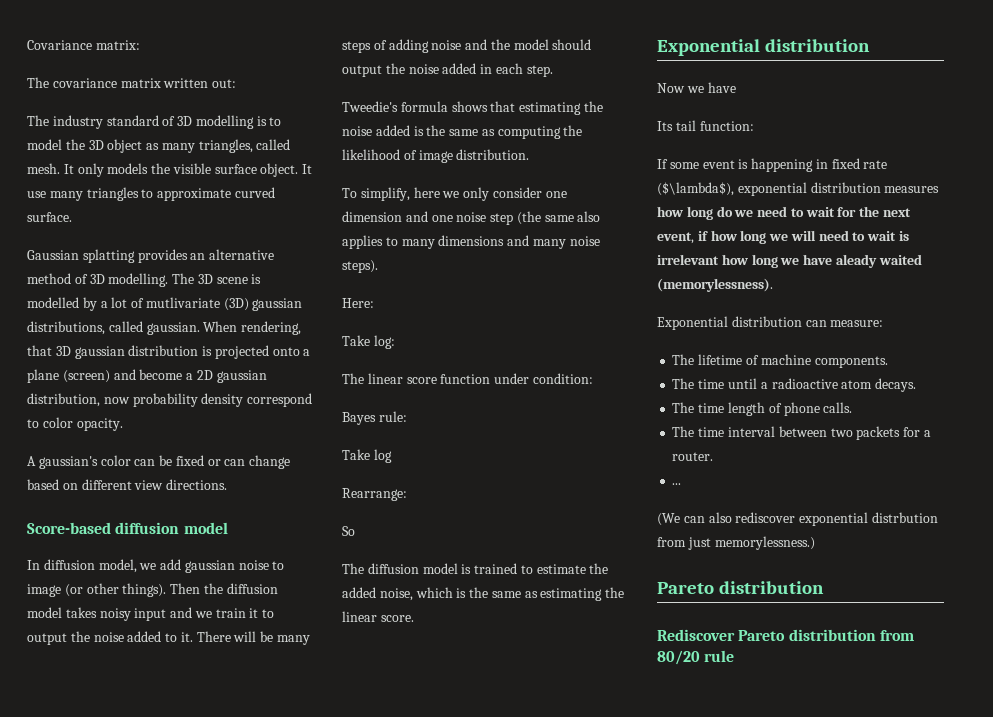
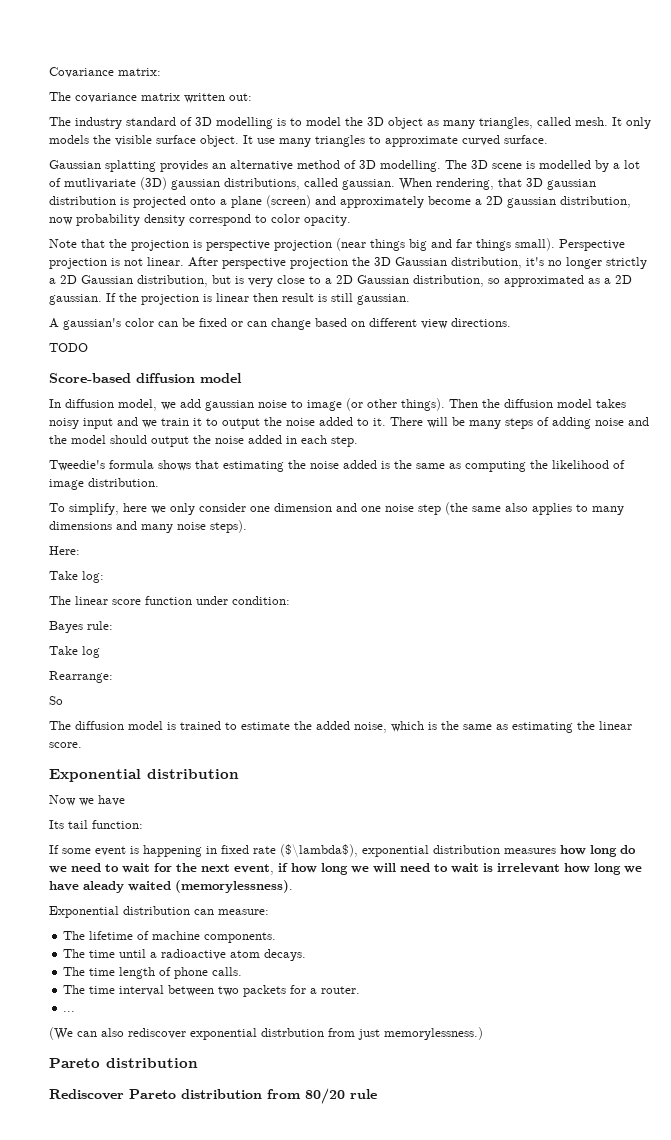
(136, 374) none -> [340,196,424,208] approximately
(123, 424) none -> [49,238,625,251] [49,257,647,269] [49,275,632,287] [49,293,410,305] // Note that the projection is perspective projection (near things big and far things small). Perspective projection is not linear. After perspective projection the 3D Gaussian distribution, it's no longer strictly a 2D Gaussian distribution, but is very close to a 2D Gaussian distribution, so approximated as a 2D gaussian. If the projection is linear then result is still gaussian.
(228, 484) none -> [49,343,88,352] // TODO

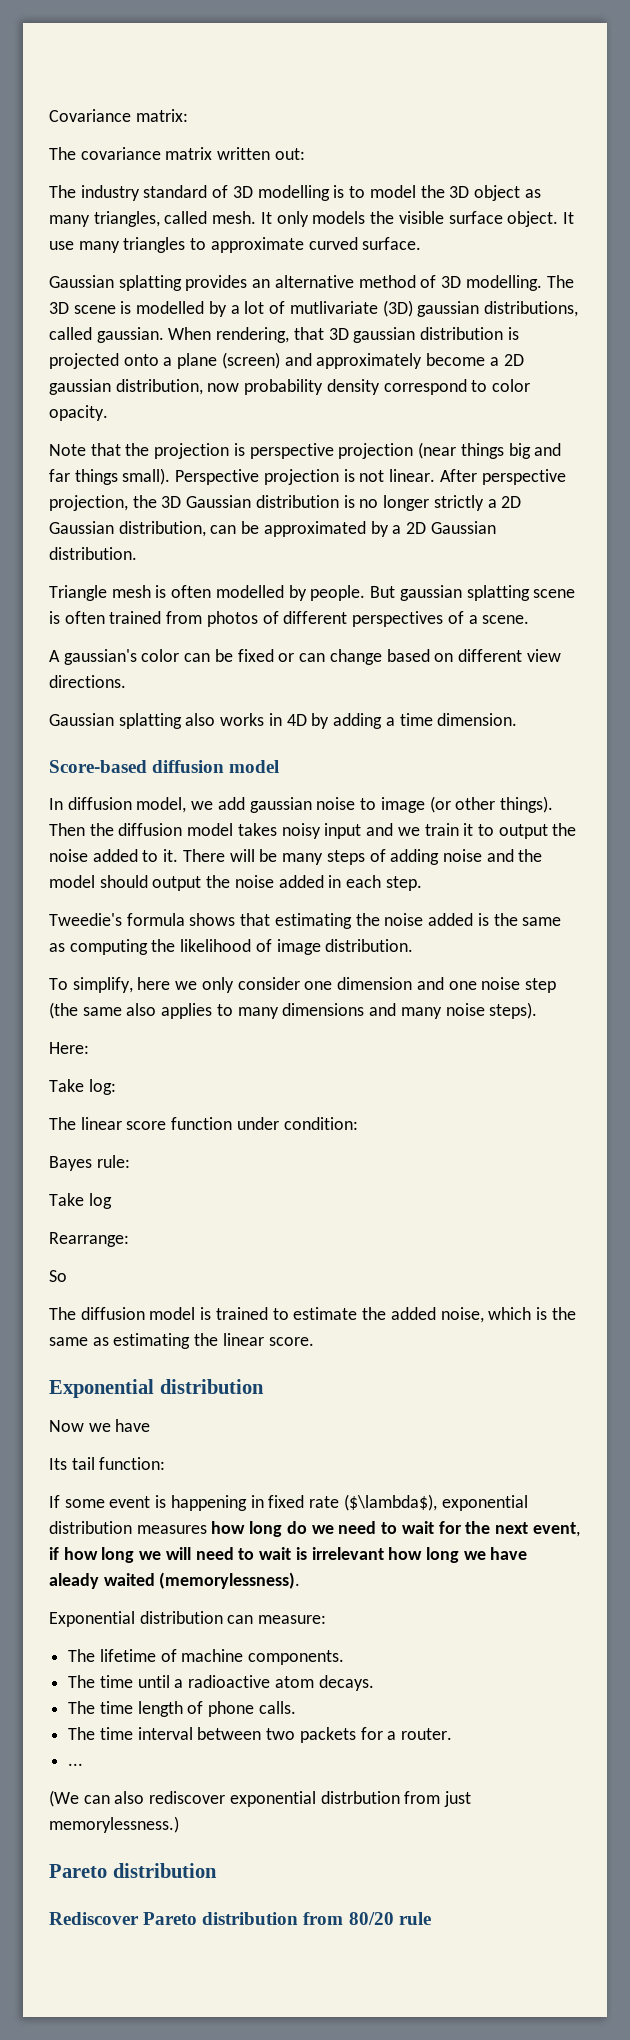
[290,258,348,269] projection -> [49,495,128,511] projection,
[451,257,544,269] distribution, it's -> [255,495,355,508] distribution is
[212,275,632,287] [49,293,410,305] but is very close to a 2D Gaussian distribution, so approximated as a 2D gaussian. If the projection is linear then result is still gaussian. -> [210,521,496,537] [49,547,137,560] [49,585,576,601] [49,611,530,627] can be approximated by a 2D Gaussian distribution. // Triangle mesh is often modelled by people. But gaussian splatting scene is often trained from photos of different perspectives of a scene.
[49,343,88,352] TODO -> [49,713,518,729] Gaussian splatting also works in 4D by adding a time dimension.

